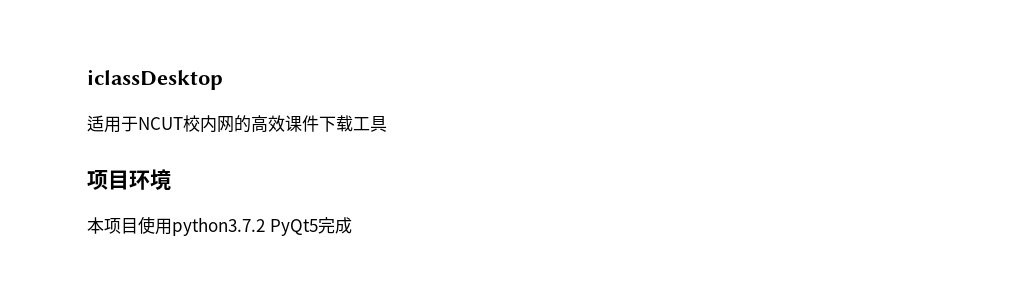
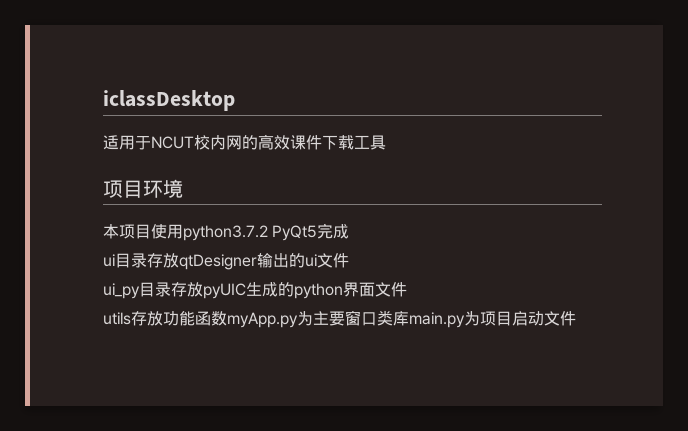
(352, 225) none -> [103,253,349,270] [103,282,407,299] [103,310,576,328] // ui目录存放qtDesigner输出的ui文件 // ui_py目录存放pyUIC生成的python界面文件 // utils存放功能函数myApp.py为主要窗口类库main.py为项目启动文件

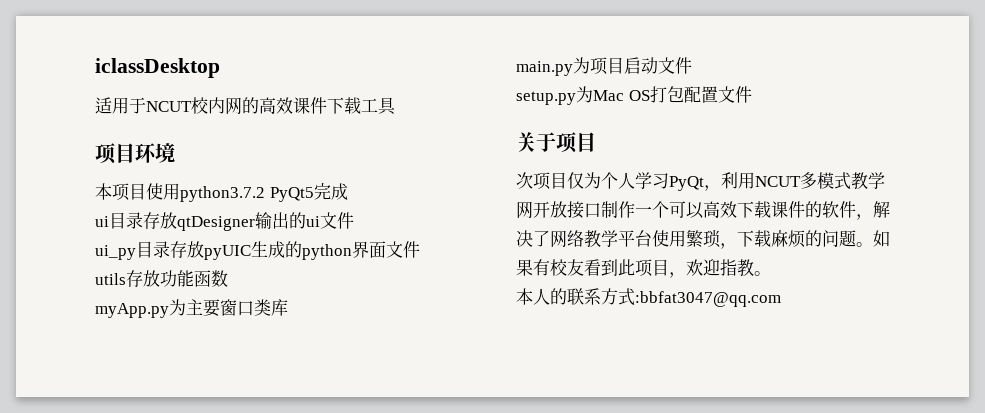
(227, 318) none -> (228, 278) //
(409, 318) none -> (288, 307) //
(576, 318) none -> [516,86,752,105] [516,132,596,153] [516,172,885,191] [516,201,890,220] [516,229,890,249] [516,259,771,278] [516,288,781,307] // setup.py为Mac OS打包配置文件 // 关于项目 // 次项目仅为个人学习PyQt，利用NCUT多模式教学网开放接口制作一个可以高效下载课件的软件，解决了网络教学平台使用繁琐，下载麻烦的问题。如果有校友看到此项目，欢迎指教。 // 本人的联系方式:bbfat3047@qq.com

